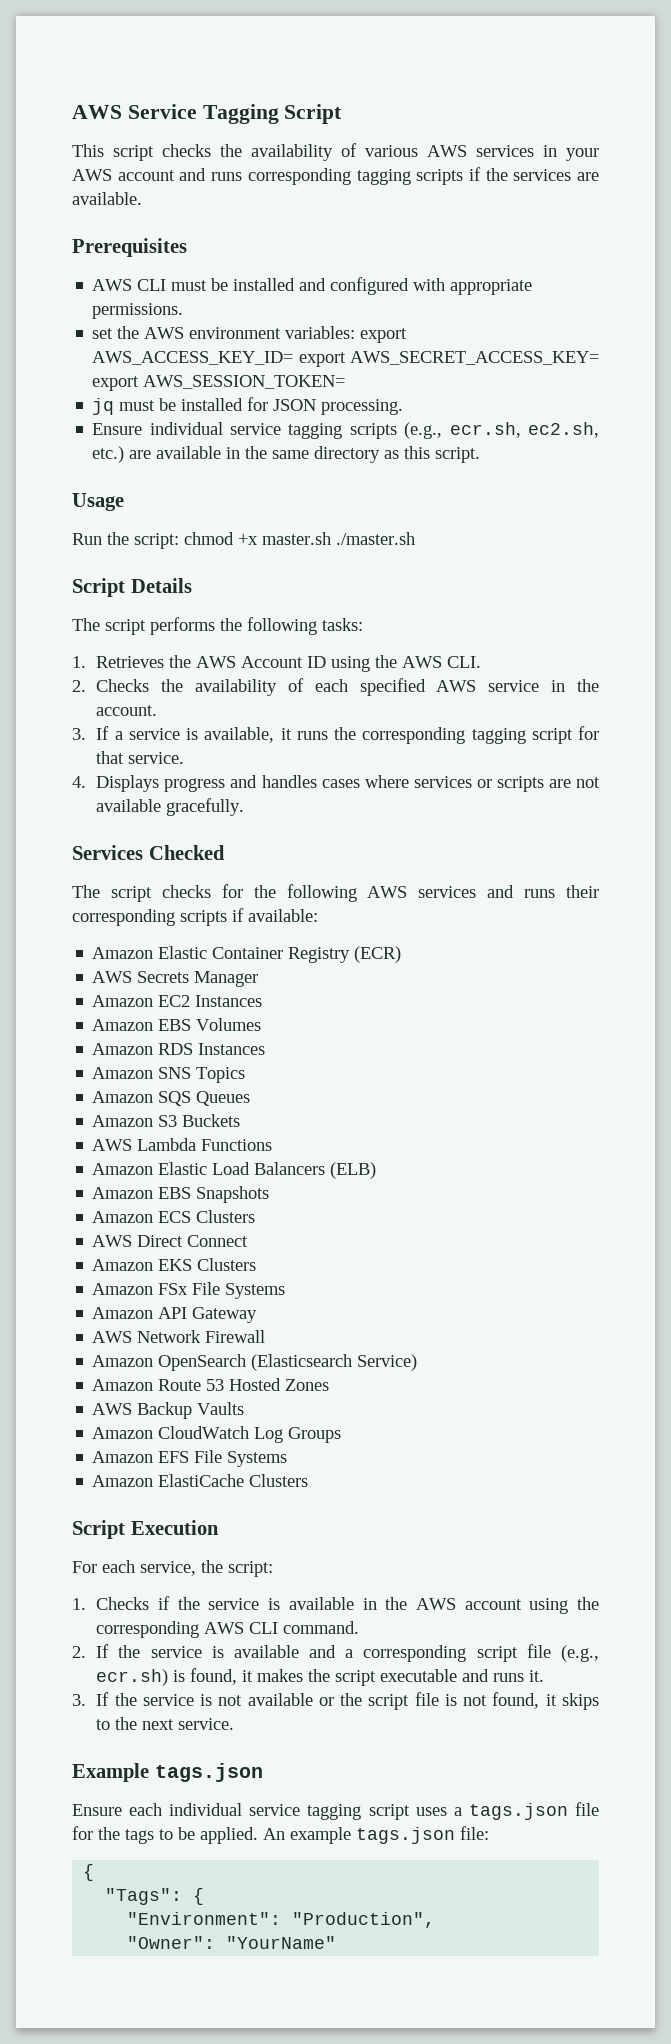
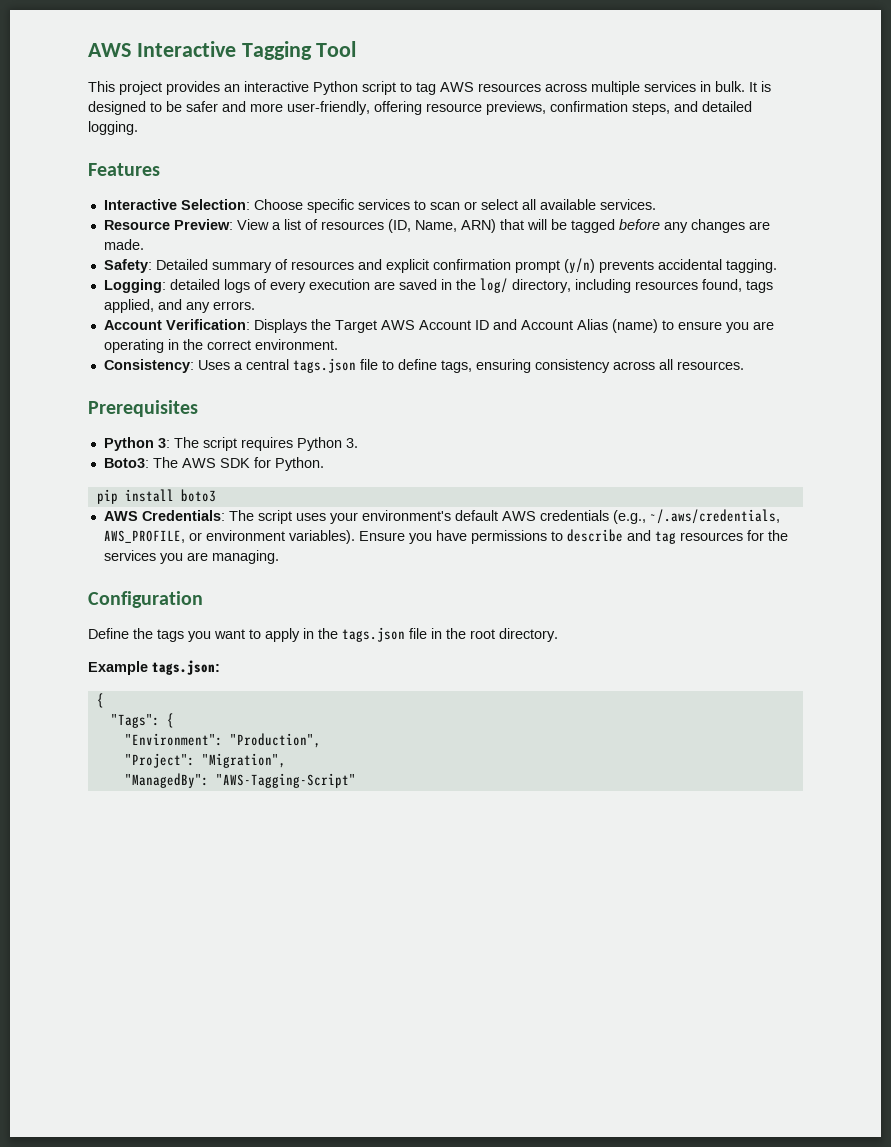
[72,104,343,124] [72,143,599,161] [72,167,599,185] [72,192,142,205] [72,238,187,257] [92,277,533,295] [92,303,184,319] [92,326,408,343] [92,351,599,367] [92,375,346,391] [92,397,404,415] [92,422,599,439] [92,446,481,463] [72,493,124,511] [72,532,415,549] [72,578,192,597] [72,617,363,635] [72,655,482,672] [72,678,600,696] [96,705,158,716] [72,726,599,744] [96,751,185,764] [72,775,600,792] [96,798,245,816] [72,845,225,860] [72,884,599,902] [72,908,318,926] [92,946,402,963] [92,971,259,987] [92,995,263,1007] [92,1018,262,1031] [92,1043,266,1055] [92,1067,246,1083] [92,1091,251,1106] [92,1114,241,1127] [92,1138,273,1151] [92,1162,377,1179] [92,1186,270,1203] [92,1210,256,1223] [92,1235,249,1247] [92,1258,257,1271] [92,1282,286,1299] [92,1307,258,1323] [92,1330,266,1343] [92,1354,418,1371] [92,1378,330,1391] [92,1402,245,1419] [92,1426,342,1443] [92,1450,288,1467] [92,1474,309,1487] [72,1520,219,1539] [72,1560,273,1577] [72,1596,599,1614] [96,1621,360,1638] [72,1644,599,1662] [96,1668,545,1686] [72,1692,599,1710] [96,1717,235,1730] [72,1763,263,1782] [72,1802,599,1820] [72,1826,489,1844] AWS Service Tagging Script // This script checks the availability of various AWS services in your AWS account and runs corresponding tagging scripts if the services are available. // Prerequisites // AWS CLI must be installed and configured with appropriate permissions. // set the AWS environment variables: export AWS_ACCESS_KEY_ID= export AWS_SECRET_ACCESS_KEY= export AWS_SESSION_TOKEN= // jq must be installed for JSON processing. // Ensure individual service tagging scripts (e.g., ecr.sh, ec2.sh, etc.) are available in the same directory as this script. // Usage // Run the script: chmod +x master.sh ./master.sh // Script Details // The script performs the following tasks: // 1. Retrieves the AWS Account ID using the AWS CLI. // 2. Checks the availability of each specified AWS service in the account. // 3. If a service is available, it runs the corresponding tagging script for that service. // 4. Displays progress and handles cases where services or scripts are not available gracefully. // Services Checked // The script checks for the following AWS services and runs their corresponding scripts if available: // Amazon Elastic Container Registry (ECR) // AWS Secrets Manager // Amazon EC2 Instances // Amazon EBS Volumes // Amazon RDS Instances // Amazon SNS Topics // Amazon SQS Queues // Amazon S3 Buckets // AWS Lambda Functions // Amazon Elastic Load Balancers (ELB) // Amazon EBS Snapshots // Amazon ECS Clusters // AWS Direct Connect // Amazon EKS Clusters // Amazon FSx File Systems // Amazon API Gateway // AWS Network Firewall // Amazon OpenSearch (Elasticsearch Service) // Amazon Route 53 Hosted Zones // AWS Backup Vaults // Amazon CloudWatch Log Groups // Amazon EFS File Systems // Amazon ElastiCache Clusters // Script Execution // For each service, the script: // 1. Checks if the service is available in the AWS account using the corresponding AWS CLI command. // 2. If the service is available and a corresponding script file (e.g., ecr.sh) is found, it makes the script executable and runs it. // 3. If the service is not available or the script file is not found, it skips to the next service. // Example tags.json // Ensure each individual service tagging script uses a tags.json file for the tags to be applied. An example tags.json file: -> [88,41,357,60] [88,81,771,95] [88,101,752,115] [88,121,138,135] [88,163,160,176] [103,199,656,213] [103,219,770,233] [103,239,144,250] [103,258,777,273] [103,278,773,293] [103,299,255,313] [103,319,774,333] [103,339,338,353] [103,358,744,373] [88,400,198,417] [103,437,358,451] [103,457,324,471] [96,489,216,504] [103,509,780,524] [103,529,788,544] [103,550,279,564] [88,591,203,608] [88,627,558,642] [88,660,220,675] AWS Interactive Tagging Tool // This project provides an interactive Python script to tag AWS resources across multiple services in bulk. It is designed to be safer and more user-friendly, offering resource previews, confirmation steps, and detailed logging. // Features // Interactive Selection: Choose specific services to scan or select all available services. // Resource Preview: View a list of resources (ID, Name, ARN) that will be tagged before any changes are made. // Safety: Detailed summary of resources and explicit confirmation prompt (y/n) prevents accidental tagging. // Logging: detailed logs of every execution are saved in the log/ directory, including resources found, tags applied, and any errors. // Account Verification: Displays the Target AWS Account ID and Account Alias (name) to ensure you are operating in the correct environment. // Consistency: Uses a central tags.json file to define tags, ensuring consistency across all resources. // Prerequisites // Python 3: The script requires Python 3. // Boto3: The AWS SDK for Python. // pip install boto3 // AWS Credentials: The script uses your environment's default AWS credentials (e.g., ~/.aws/credentials, AWS_PROFILE, or environment variables). Ensure you have permissions to describe and tag resources for the services you are managing. // Configuration // Define the tags you want to apply in the tags.json file in the root directory. // Example tags.json:
[127,1936,337,1949] "Owner": "YourName" -> [124,753,286,768] [124,773,356,788] "Project": "Migration", // "ManagedBy": "AWS-Tagging-Script"

